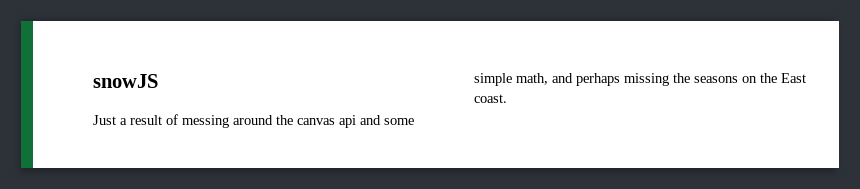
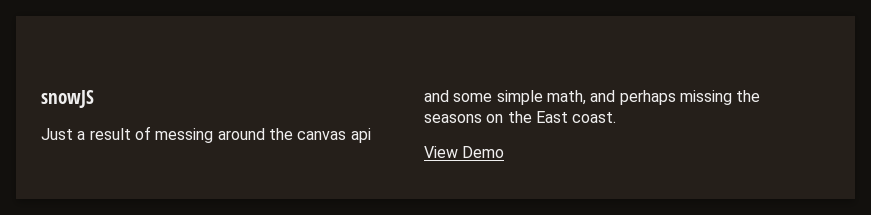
(507, 98) none -> [424,146,505,158] // View Demo

